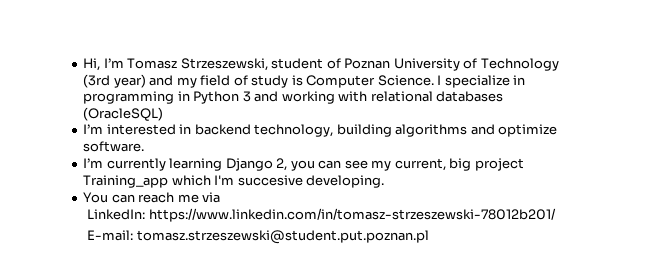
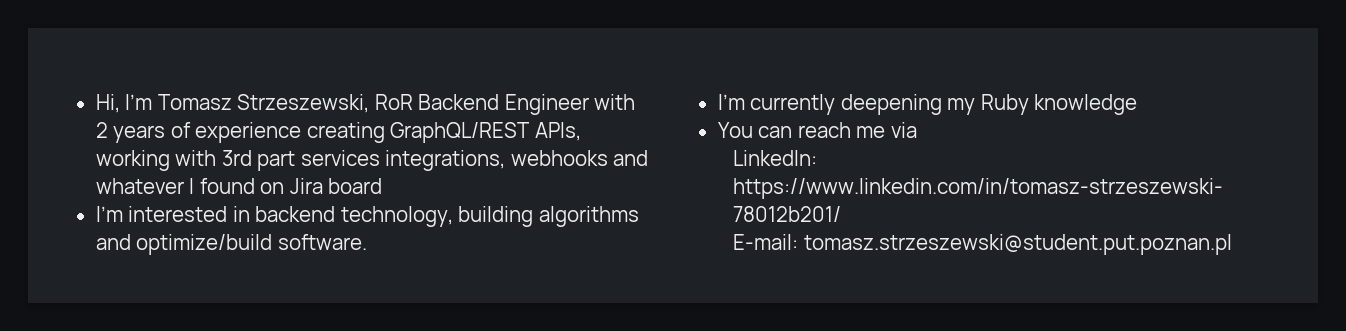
[271,58,559,71] [83,74,526,88] [83,91,504,104] [83,107,164,121] student of Poznan University of Technology (3rd year) and my field of study is Computer Science. I specialize in programming in Python 3 and working with relational databases (OracleSQL) -> [374,94,636,115] [95,122,581,143] [95,150,649,171] [95,178,383,194] RoR Backend Engineer with 2 years of experience creating GraphQL/REST APIs, working with 3rd part services integrations, webhooks and whatever I found on Jira board
[498,124,558,137] optimize -> [136,234,273,255] optimize/build
[169,158,524,171] [83,175,385,188] learning Django 2, you can see my current, big project Training_app which I'm succesive developing. -> [840,94,1138,115] deepening my Ruby knowledge

